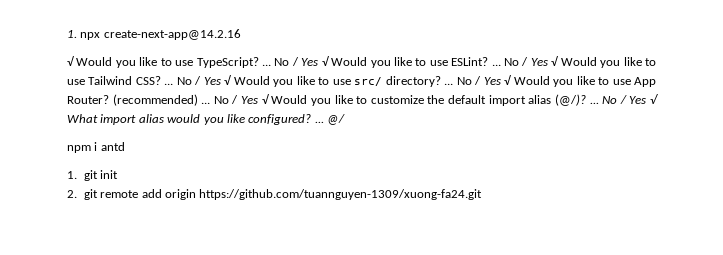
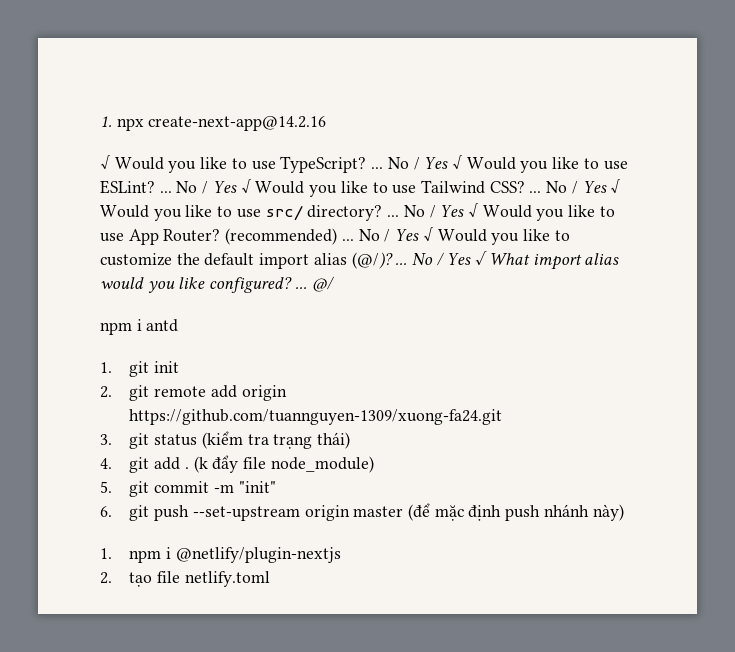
(483, 194) none -> [100,431,351,449] [100,455,374,473] [100,481,276,497] [100,503,624,521] [100,547,341,563] [100,571,270,587] // 3. git status (kiểm tra trạng thái) // 4. git add . (k đẩy file node_module) // 5. git commit -m "init" // 6. git push --set-upstream origin master (để mặc định push nhánh này) // 1. npm i @netlify/plugin-nextjs // 2. tạo file netlify.toml

